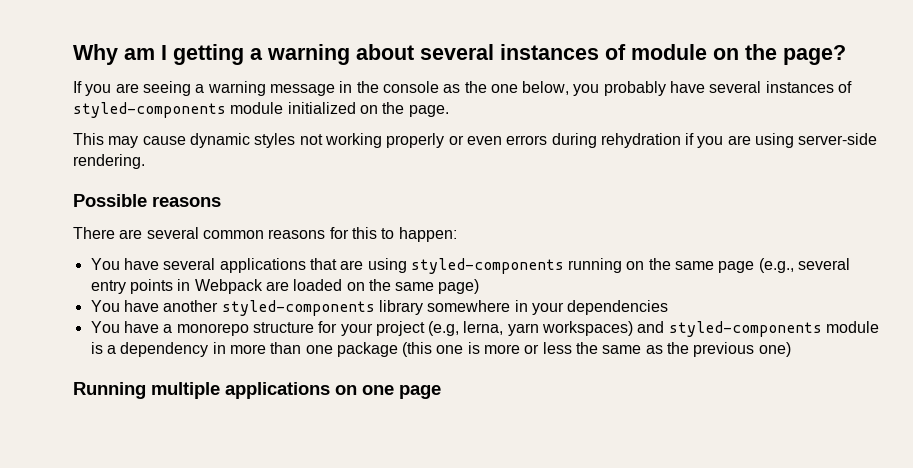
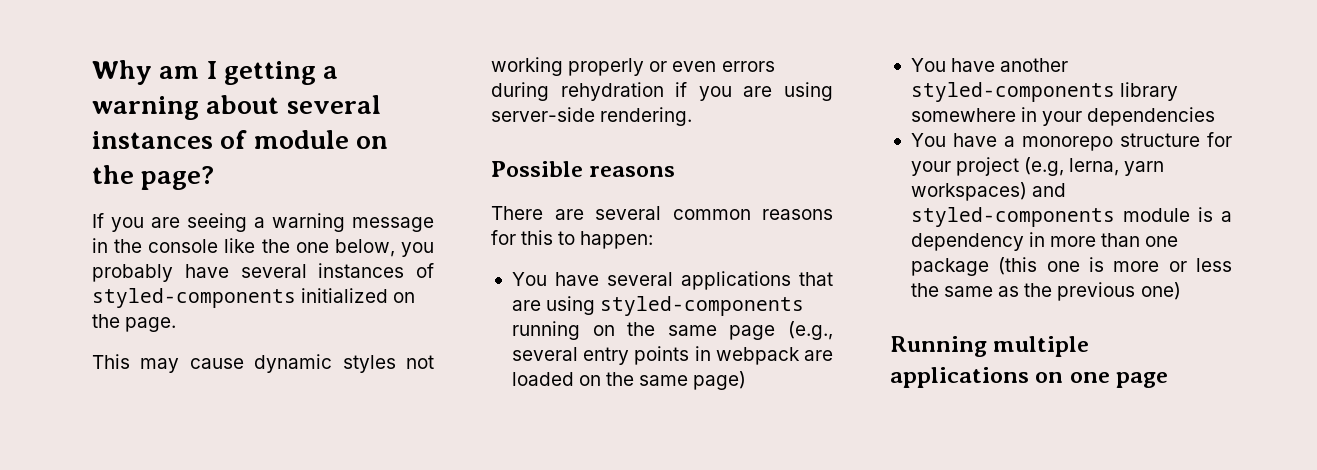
[443,84,461,93] as -> [224,238,256,253] like
[230,102,284,114] module -> (296, 298) none
[194,279,263,294] Webpack -> [715,347,800,365] webpack

